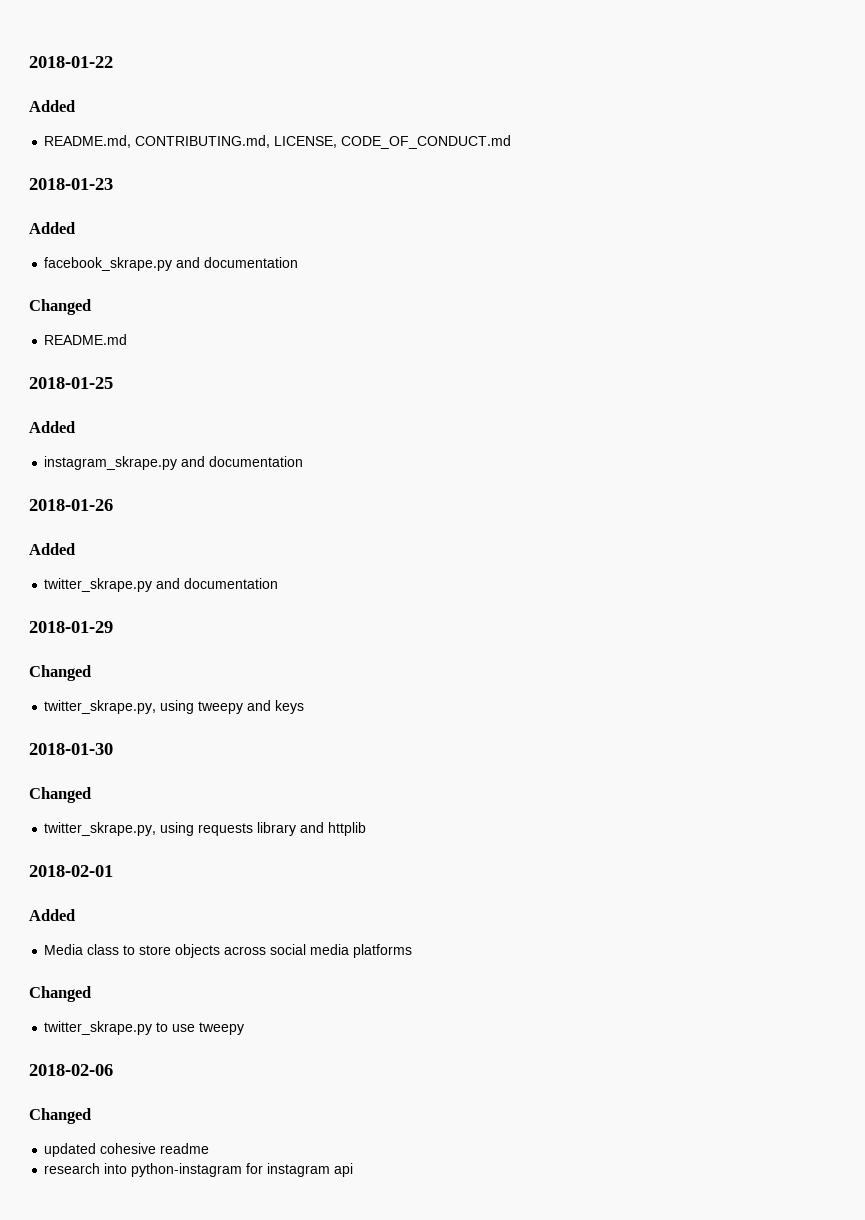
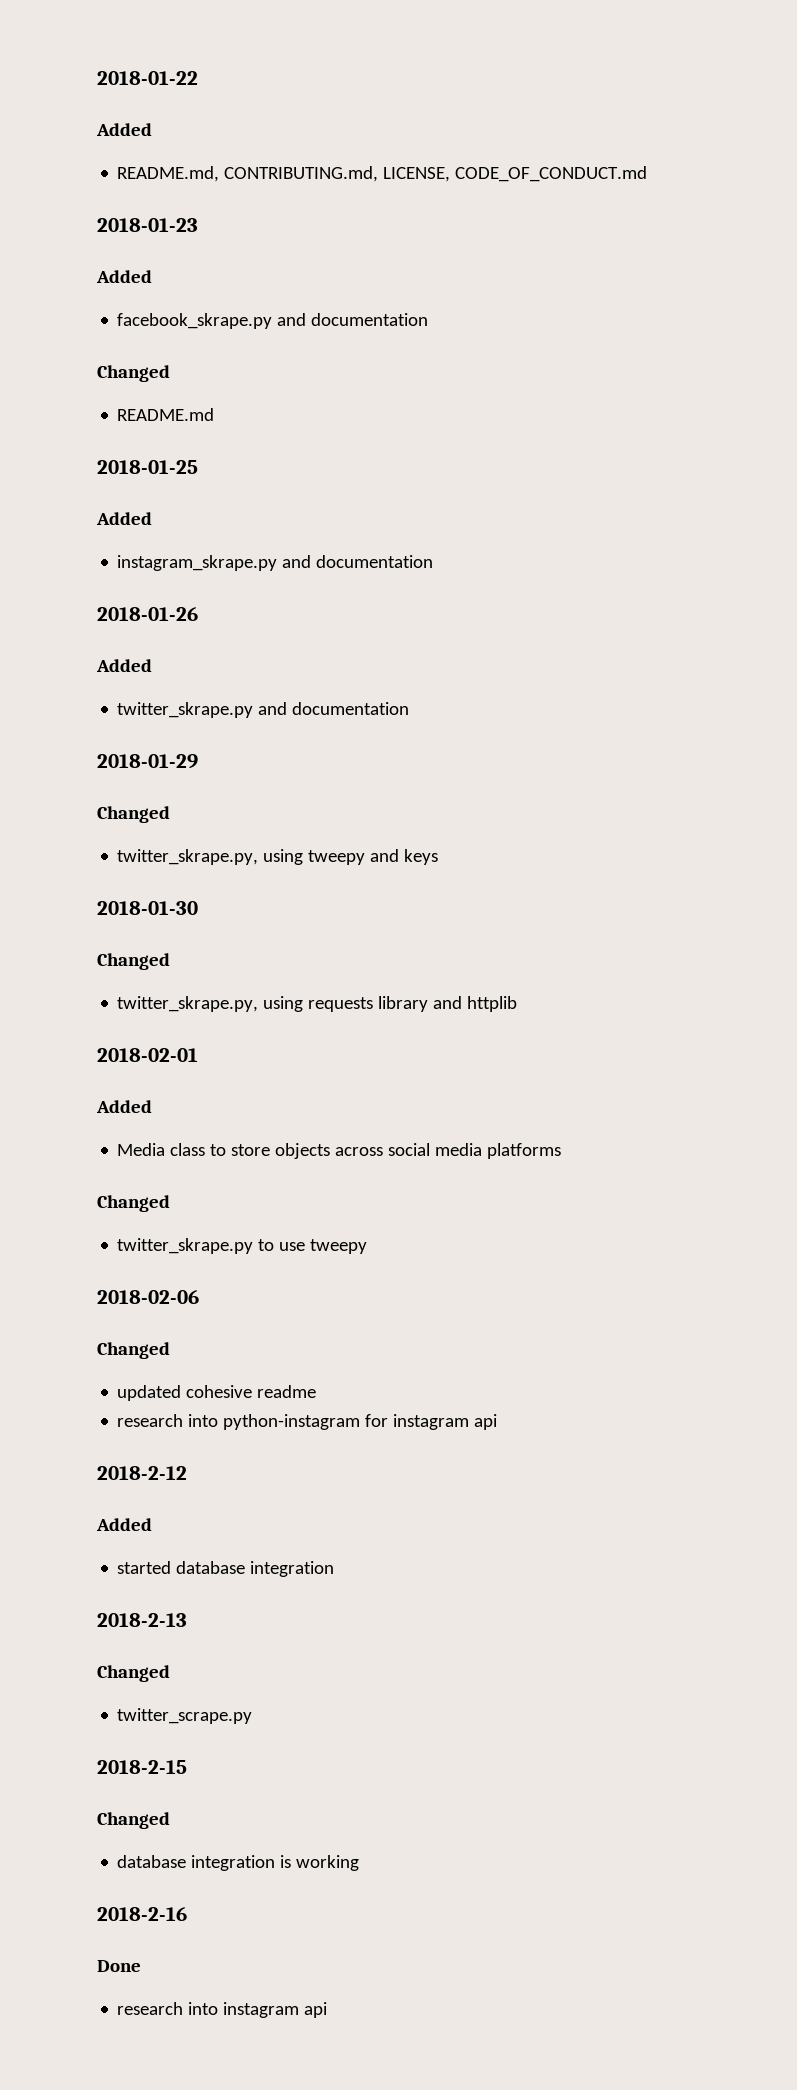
(354, 1170) none -> [97,1466,187,1480] [96,1518,152,1531] [117,1561,335,1577] [97,1613,187,1627] [97,1665,170,1682] [117,1708,253,1724] [97,1760,187,1774] [97,1812,170,1829] [117,1855,360,1871] [97,1907,187,1921] [97,1960,141,1972] [117,2002,328,2018] // 2018-2-12 // Added // started database integration // 2018-2-13 // Changed // twitter_scrape.py // 2018-2-15 // Changed // database integration is working // 2018-2-16 // Done // research into instagram api

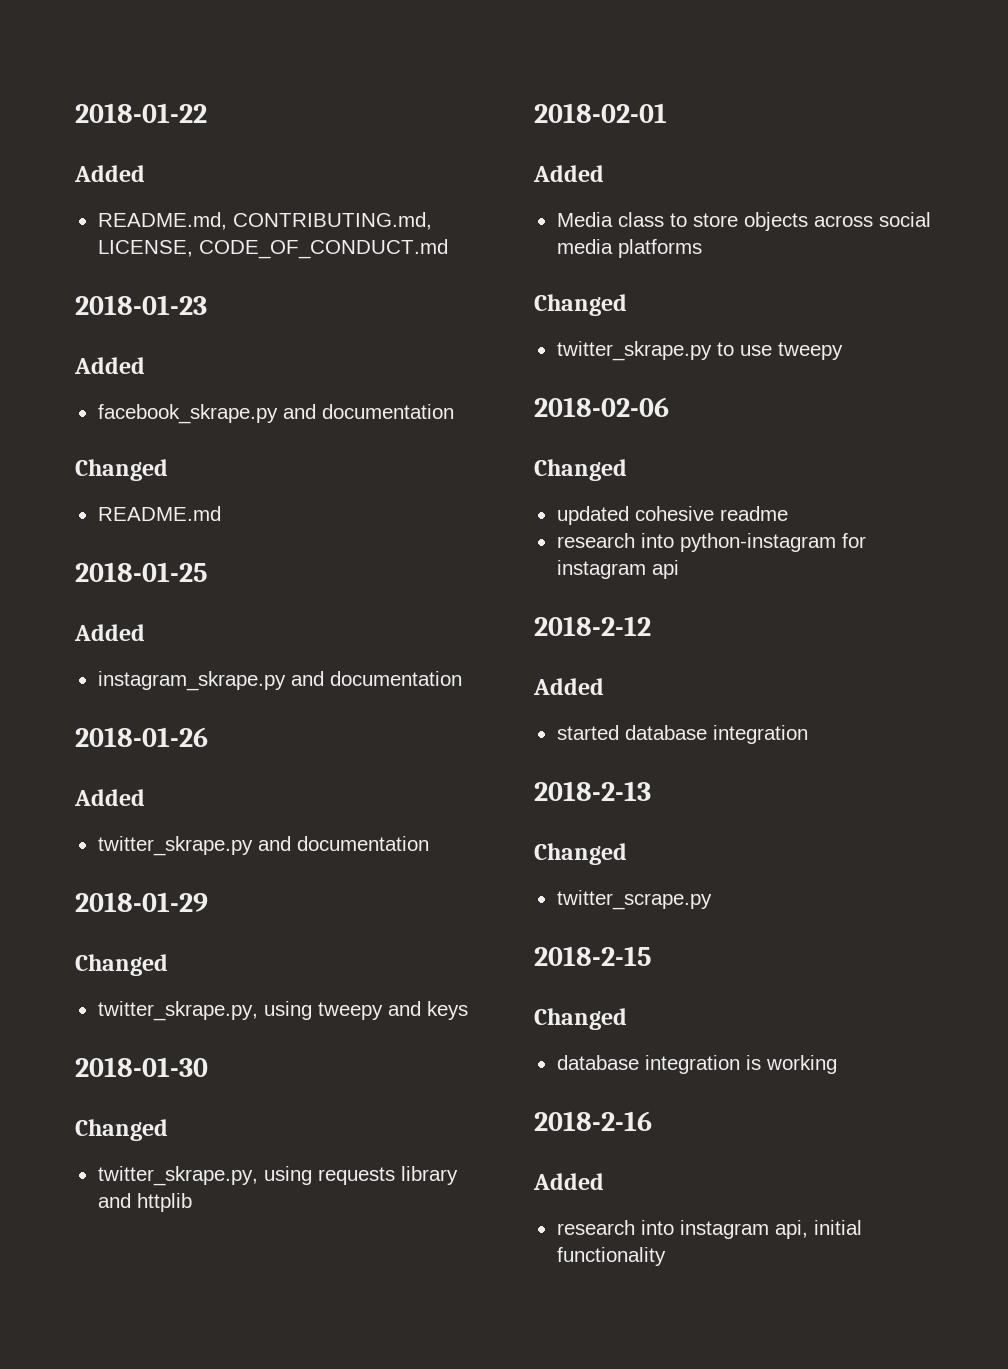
[97,1960,141,1972] Done -> [533,1173,604,1190] Added
[304,2002,328,2018] api -> [774,1220,862,1239] [556,1247,666,1266] api, initial functionality

